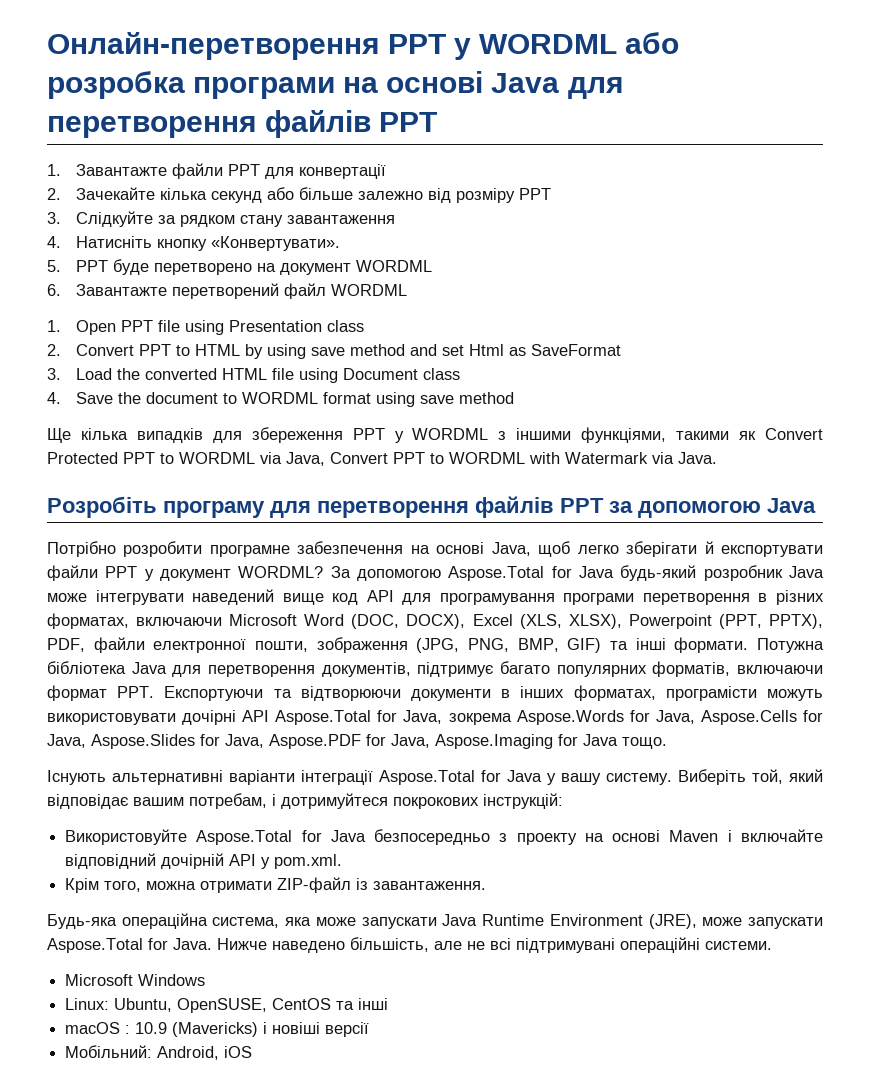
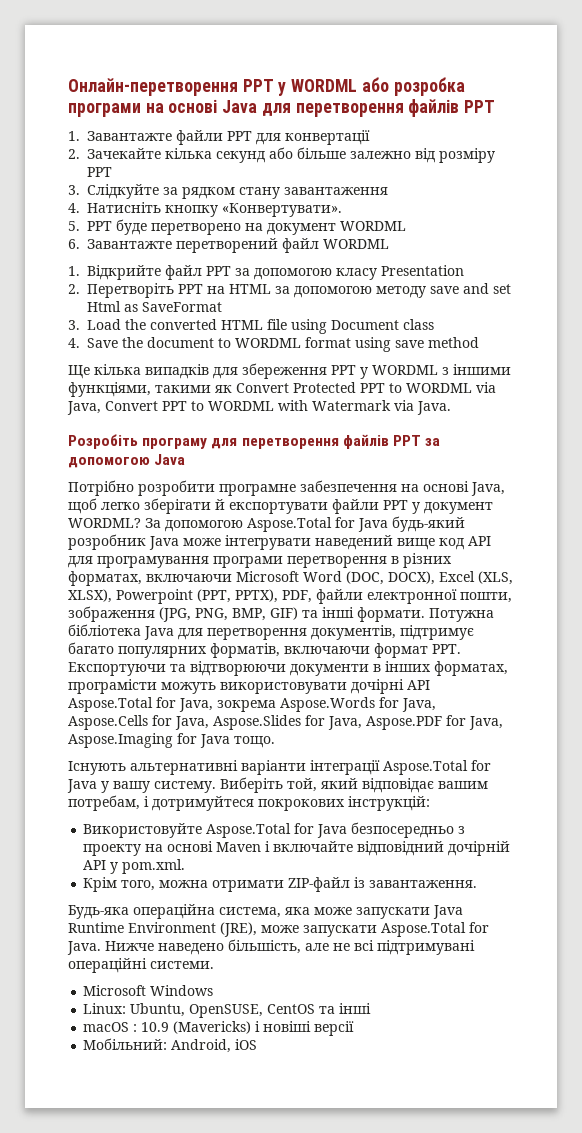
[75,320,224,335] Open PPT file using -> [87,265,377,280] Відкрийте файл PPT за допомогою класу
[326,320,364,332] [47,344,405,359] class // 2. Convert PPT to HTML by using save method -> [68,283,459,298] // 2. Перетворіть PPT на HTML за допомогою методу save

